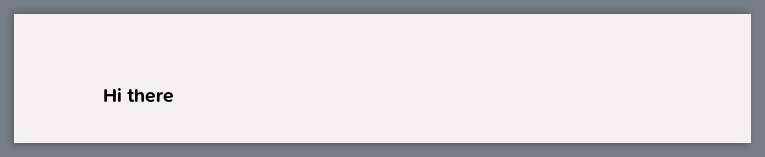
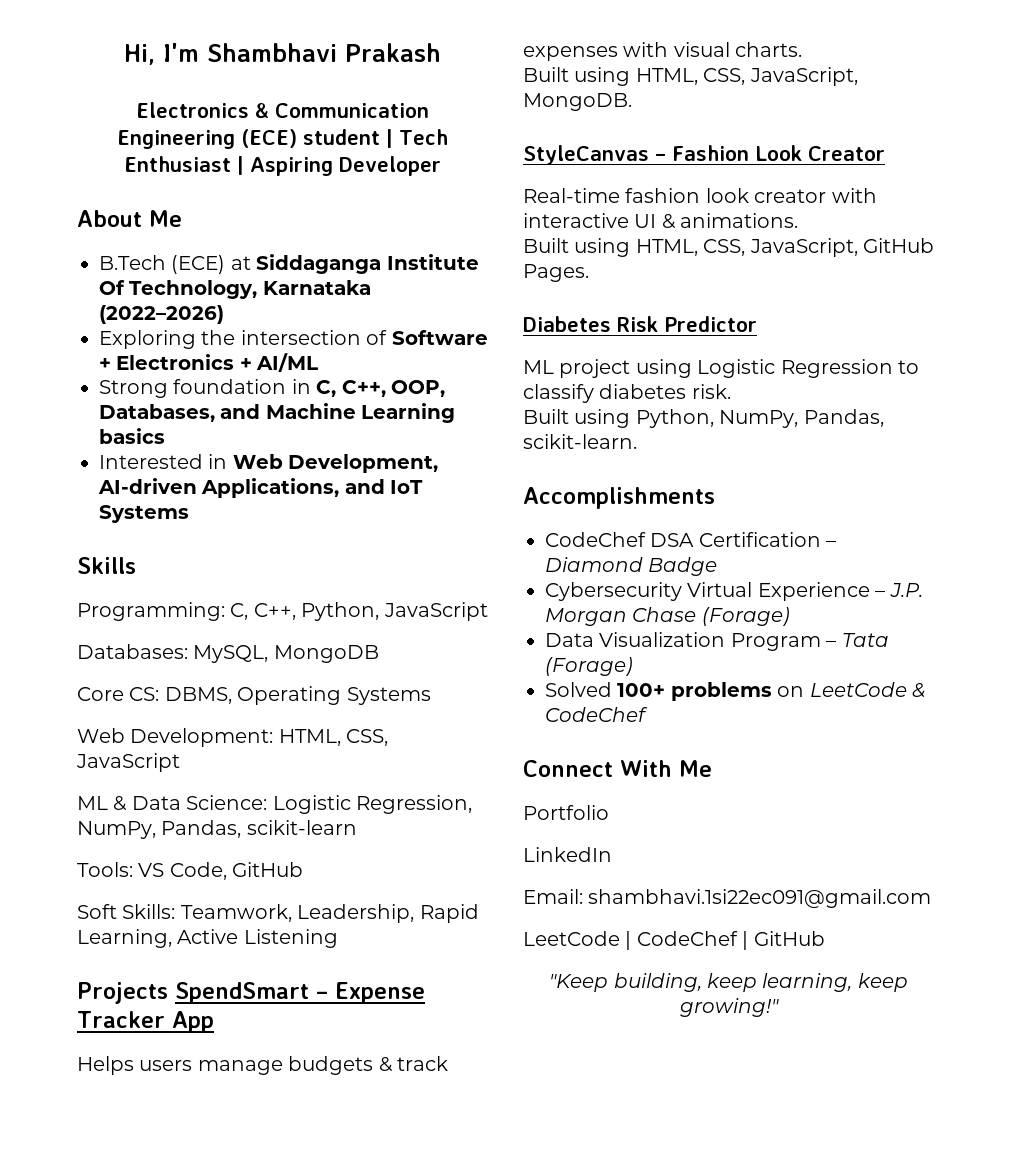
[103,88,175,103] Hi there -> [124,43,441,65] [136,102,429,118] [117,129,449,149] [124,156,441,176] [77,210,182,227] [99,254,479,274] [99,280,371,299] [99,305,224,324] [99,330,488,349] [99,353,319,372] [99,379,445,398] [99,403,456,423] [99,428,165,444] [99,454,439,473] [98,478,424,498] [99,505,189,523] [77,557,136,574] [77,602,488,621] [77,644,379,663] [77,686,431,705] [77,728,389,747] [76,753,180,772] [77,795,472,814] [77,820,357,839] [77,862,304,880] [77,904,479,923] [77,929,338,948] [77,982,425,1004] [77,1011,214,1033] [77,1056,448,1075] [523,42,803,61] [523,67,858,86] [523,93,632,111] [523,145,885,165] [523,188,877,203] [523,213,799,229] [523,238,934,257] [523,264,589,282] [523,316,757,332] [523,359,919,378] [523,384,731,403] [523,409,884,428] [523,434,637,449] [523,487,715,509] [545,532,837,547] [545,557,718,576] [545,582,923,601] [545,607,790,626] [545,632,889,651] [545,657,633,676] [545,682,925,701] [545,707,648,722] [523,760,712,777] [523,805,609,820] [523,847,612,862] [523,889,932,908] [523,931,825,950] [549,973,908,992] [679,998,779,1017] Hi, I'm Shambhavi Prakash // Electronics & Communication Engineering (ECE) student | Tech Enthusiast | Aspiring Developer // About Me // B.Tech (ECE) at Siddaganga Institute Of Technology, Karnataka (2022–2026) // Exploring the intersection of Software + Electronics + AI/ML // Strong foundation in C, C++, OOP, Databases, and Machine Learning basics // Interested in Web Development, AI-driven Applications, and IoT Systems // Skills // Programming: C, C++, Python, JavaScript // Databases: MySQL, MongoDB // Core CS: DBMS, Operating Systems // Web Development: HTML, CSS, JavaScript // ML & Data Science: Logistic Regression, NumPy, Pandas, scikit-learn // Tools: VS Code, GitHub // Soft Skills: Teamwork, Leadership, Rapid Learning, Active Listening // Projects SpendSmart – Expense Tracker App // Helps users manage budgets & track expenses with visual charts. // Built using HTML, CSS, JavaScript, MongoDB. // StyleCanvas – Fashion Look Creator // Real-time fashion look creator with interactive UI & animations. // Built using HTML, CSS, JavaScript, GitHub Pages. // Diabetes Risk Predictor // ML project using Logistic Regression to classify diabetes risk. // Built using Python, NumPy, Pandas, scikit-learn. // Accomplishments // CodeChef DSA Certification – Diamond Badge // Cybersecurity Virtual Experience – J.P. Morgan Chase (Forage) // Data Visualization Program – Tata (Forage) // Solved 100+ problems on LeetCode & CodeChef // Connect With Me // Portfolio // LinkedIn // Email: shambhavi.1si22ec091@gmail.com // LeetCode | CodeChef | GitHub // "Keep building, keep learning, keep growing!"

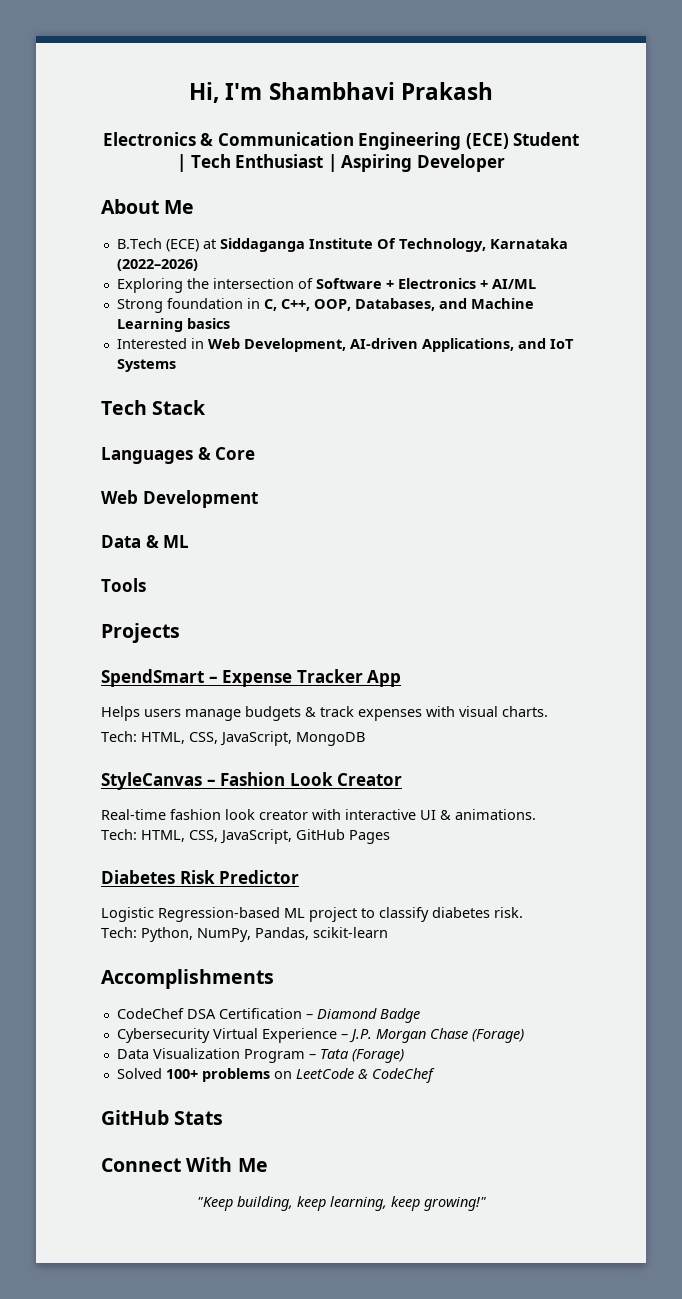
[303,129,381,145] student -> [513,132,580,146] Student
[77,557,136,574] [77,602,488,621] [77,644,379,663] [77,686,431,705] [77,728,389,747] [76,753,180,772] [77,795,472,814] [77,820,357,839] [77,862,304,880] [77,904,479,923] [77,929,338,948] Skills // Programming: C, C++, Python, JavaScript // Databases: MySQL, MongoDB // Core CS: DBMS, Operating Systems // Web Development: HTML, CSS, JavaScript // ML & Data Science: Logistic Regression, NumPy, Pandas, scikit-learn // Tools: VS Code, GitHub // Soft Skills: Teamwork, Leadership, Rapid Learning, Active Listening -> [101,400,207,415] [101,447,256,464] [101,490,258,508] [101,535,190,548] [101,578,146,592] Tech Stack // Languages & Core // Web Development // Data & ML // Tools
(168, 993) none -> (180, 633) //
[523,67,858,86] [523,93,632,111] Built using HTML, CSS, JavaScript, MongoDB. -> [101,731,365,746] Tech: HTML, CSS, JavaScript, MongoDB
[523,238,631,257] Built using -> [101,829,137,840] Tech:
[523,264,589,282] Pages. -> [349,830,390,844] Pages
[523,359,893,378] ML project using Logistic Regression -> [101,907,357,922] Logistic Regression-based ML project
[523,409,631,428] Built using -> [101,927,137,938] Tech:
[523,434,637,449] scikit-learn. -> [313,927,388,938] scikit-learn
(648, 714) none -> [101,1110,224,1125] // GitHub Stats
[523,805,609,820] [523,847,612,862] [523,889,932,908] [523,931,825,950] // Portfolio // LinkedIn // Email: shambhavi.1si22ec091@gmail.com // LeetCode | CodeChef | GitHub -> (268, 1165) none

